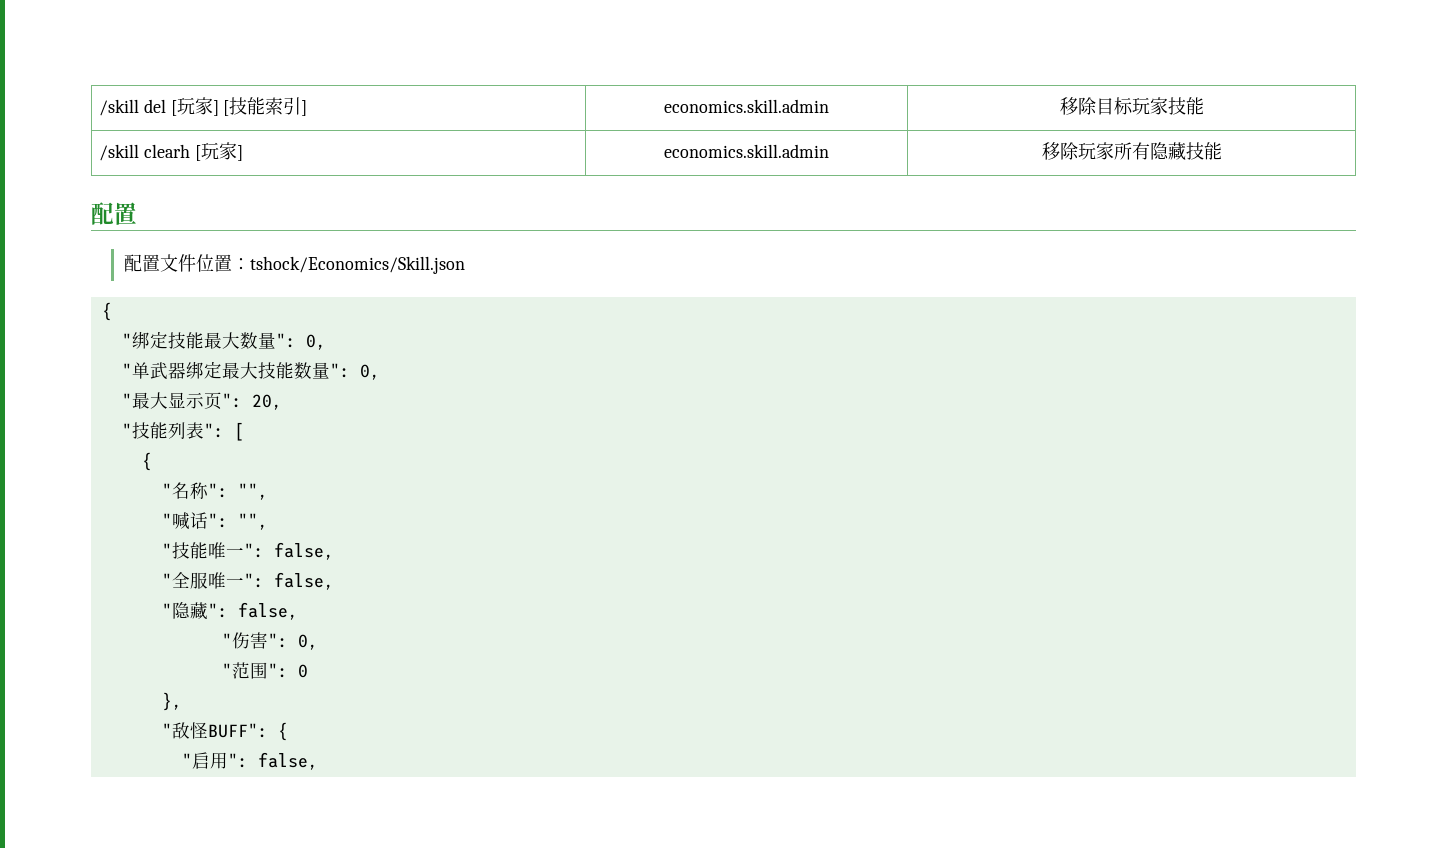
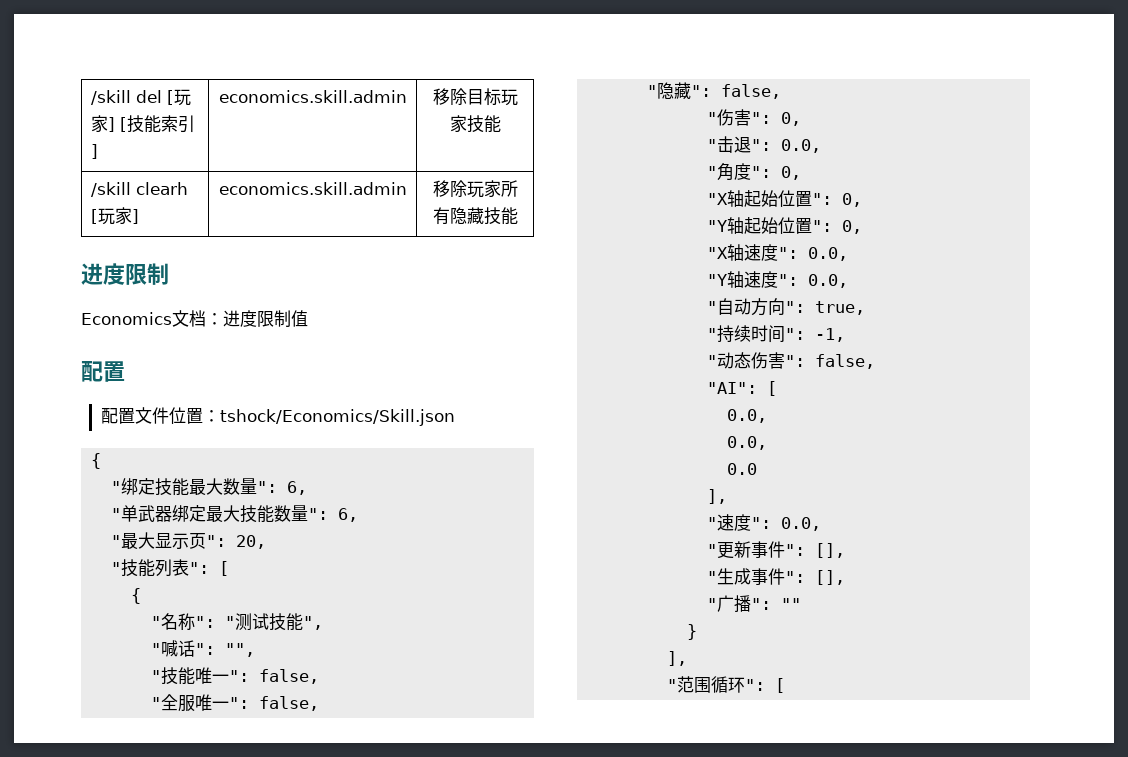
(1222, 151) none -> [81,263,169,285] [81,310,308,327] // 进度限制 // Economics文档：进度限制值
[305,334,326,350] 0, -> [287,481,308,495] 6,
[359,364,380,380] 0, -> [338,508,359,522] 6,
[237,483,268,500] "", -> [225,613,324,631] "测试技能",
[231,662,308,679] [161,692,182,711] [161,722,288,741] [181,752,318,770] 范围": 0 // }, // "敌怪BUFF": { // "启用": false, -> [717,136,822,153] [707,163,802,181] [707,190,863,207] [707,217,863,234] [707,244,849,261] [707,271,849,288] [707,298,866,316] [707,325,846,343] [707,352,876,369] [707,381,778,396] [727,409,768,423] [727,436,768,450] [727,463,758,475] [707,489,728,504] [707,514,822,531] [707,541,846,559] [707,568,846,585] [707,595,802,613] [687,624,698,640] [667,651,688,666] [667,676,786,693] 击退": 0.0, // "角度": 0, // "X轴起始位置": 0, // "Y轴起始位置": 0, // "X轴速度": 0.0, // "Y轴速度": 0.0, // "自动方向": true, // "持续时间": -1, // "动态伤害": false, // "AI": [ // 0.0, // 0.0, // 0.0 // ], // "速度": 0.0, // "更新事件": [], // "生成事件": [], // "广播": "" // } // ], // "范围循环": [

